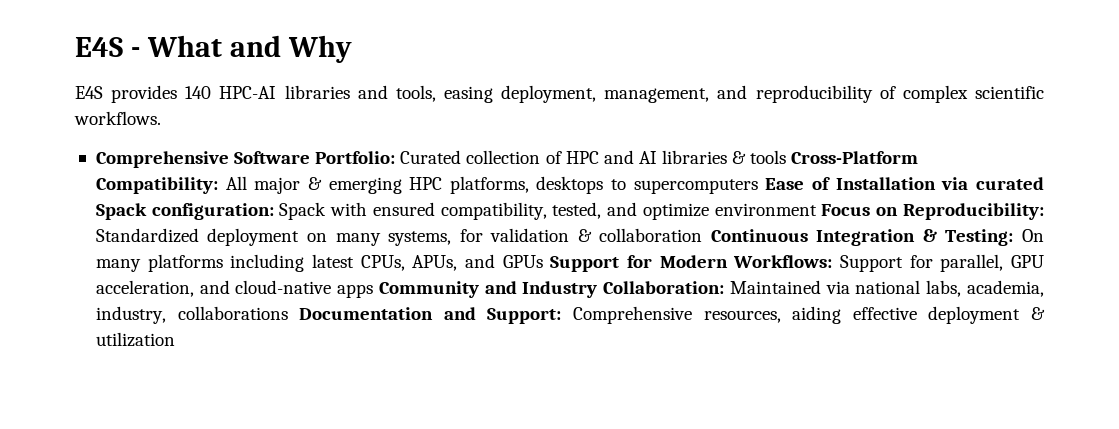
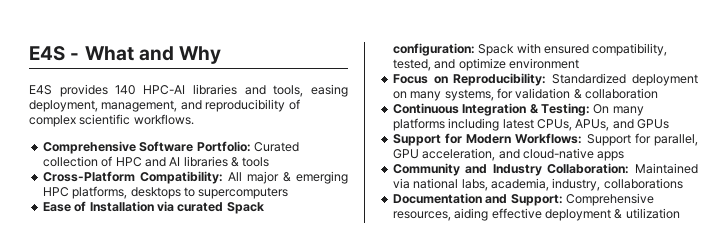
(787, 157) none -> (270, 162) //
(758, 186) none -> (289, 193) //
(817, 209) none -> (579, 63) //
(703, 235) none -> (658, 93) //
(543, 261) none -> (669, 124) //
(374, 291) none -> (625, 156) //
(288, 313) none -> (683, 183) //

